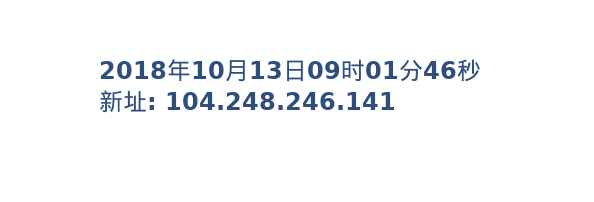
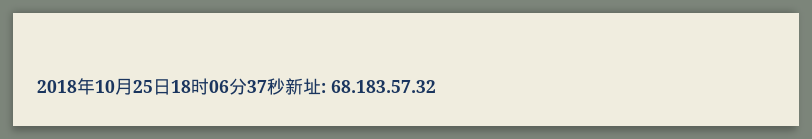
[249,59,457,82] 13日09时01分46 -> [133,78,267,95] 25日18时06分37
[165,92,396,110] 104.248.246.141 -> [331,80,436,93] 68.183.57.32

